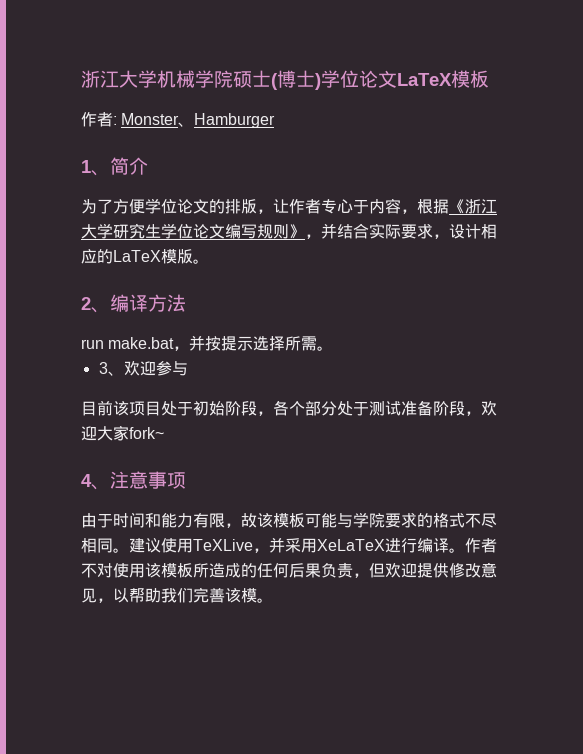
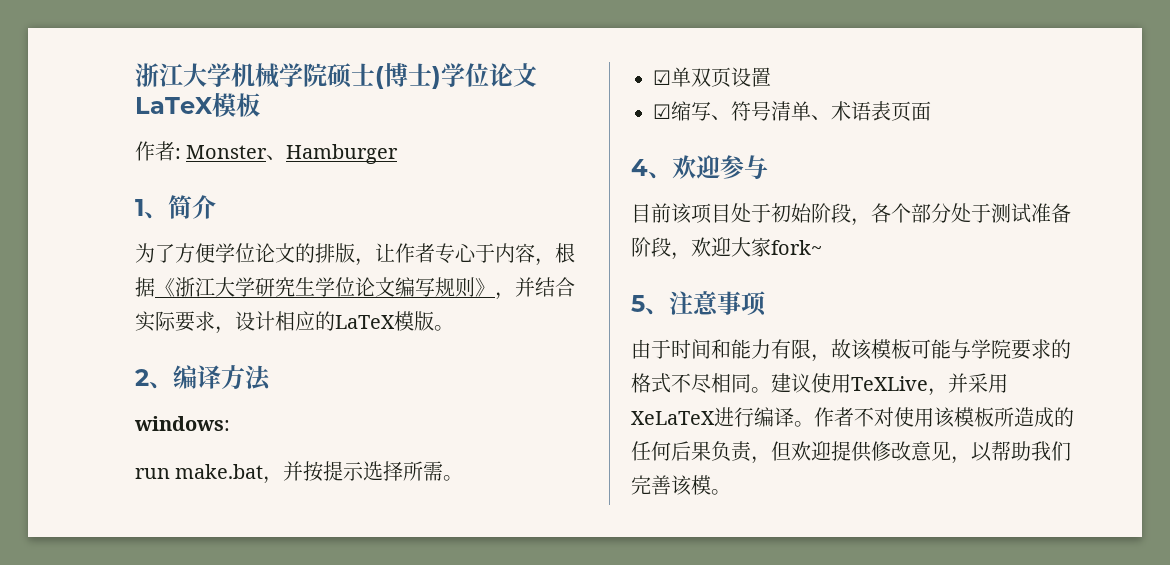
(186, 303) none -> [134,416,230,431] // windows:
[98,362,108,374] 3 -> [653,67,771,87] [653,101,931,121] [631,159,648,176] ☑单双页设置 // ☑缩写、符号清单、术语表页面 // 4
[81,474,92,487] 4 -> [631,295,645,312] 5

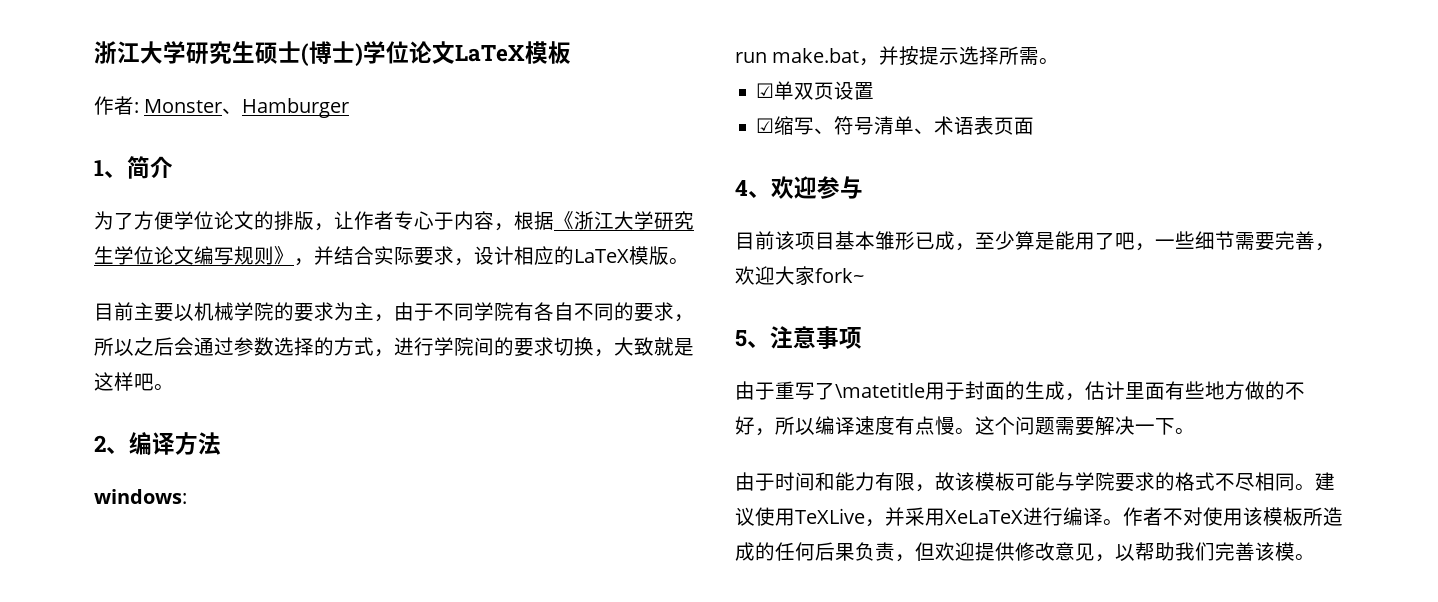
[135,63,327,88] 浙江大学机械学院 -> [94,41,255,64] 浙江大学研究生
(454, 328) none -> [94,302,694,322] [94,337,694,357] [94,372,174,391] // 目前主要以机械学院的要求为主，由于不同学院有各自不同的要求，所以之后会通过参数选择的方式，进行学院间的要求切换，大致就是这样吧。
[731,203,1071,226] [631,237,671,257] 处于初始阶段，各个部分处于测试准备阶段 -> [835,231,1315,251] 基本雏形已成，至少算是能用了吧，一些细节需要完善
(767, 303) none -> [735,381,1305,401] [735,416,1195,436] // 由于重写了\matetitle用于封面的生成，估计里面有些地方做的不好，所以编译速度有点慢。这个问题需要解决一下。

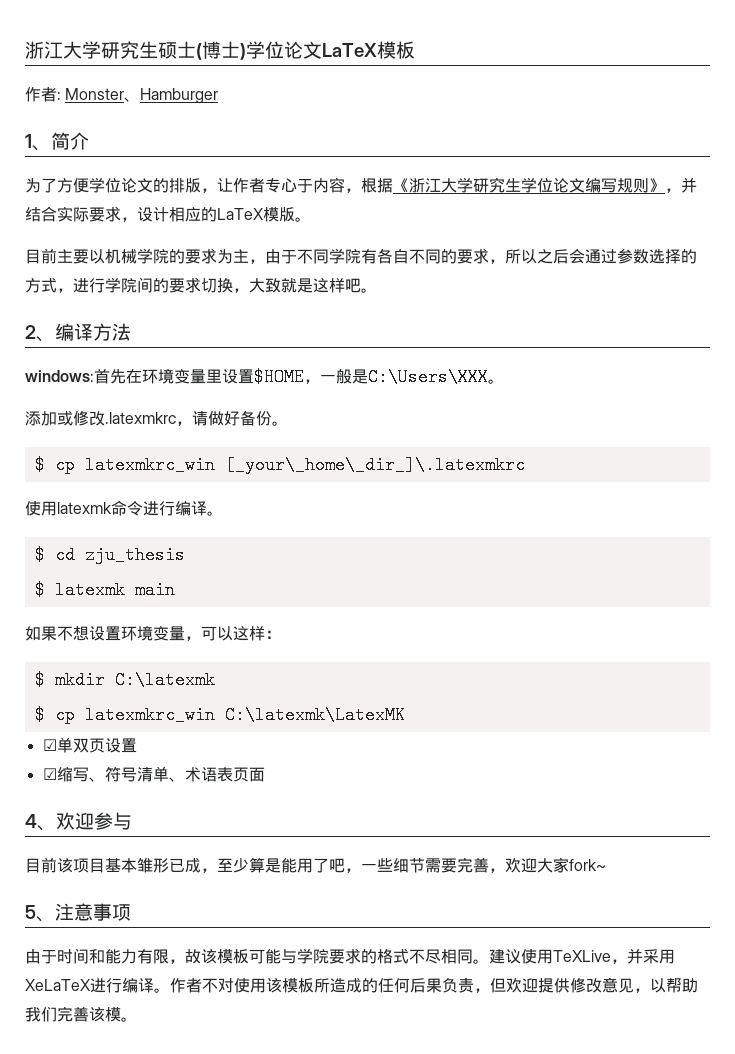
[735,46,1060,66] // run make.bat，并按提示选择所需。 -> [94,368,504,386] [25,410,288,426] [34,456,525,474] [25,500,223,516] [34,546,185,564] [34,581,175,599] [25,625,281,641] [34,671,215,689] [34,706,405,724] 首先在环境变量里设置$HOME，一般是C:\Users\XXX。 // 添加或修改.latexmkrc，请做好备份。 // $ cp latexmkrc_win [_your\_home\_dir_]\.latexmkrc // 使用latexmk命令进行编译。 // $ cd zju_thesis // $ latexmk main // 如果不想设置环境变量，可以这样： // $ mkdir C:\latexmk // $ cp latexmkrc_win C:\latexmk\LatexMK
[735,381,1305,401] [735,416,1195,436] // 由于重写了\matetitle用于封面的生成，估计里面有些地方做的不好，所以编译速度有点慢。这个问题需要解决一下。 -> (131, 912) none

